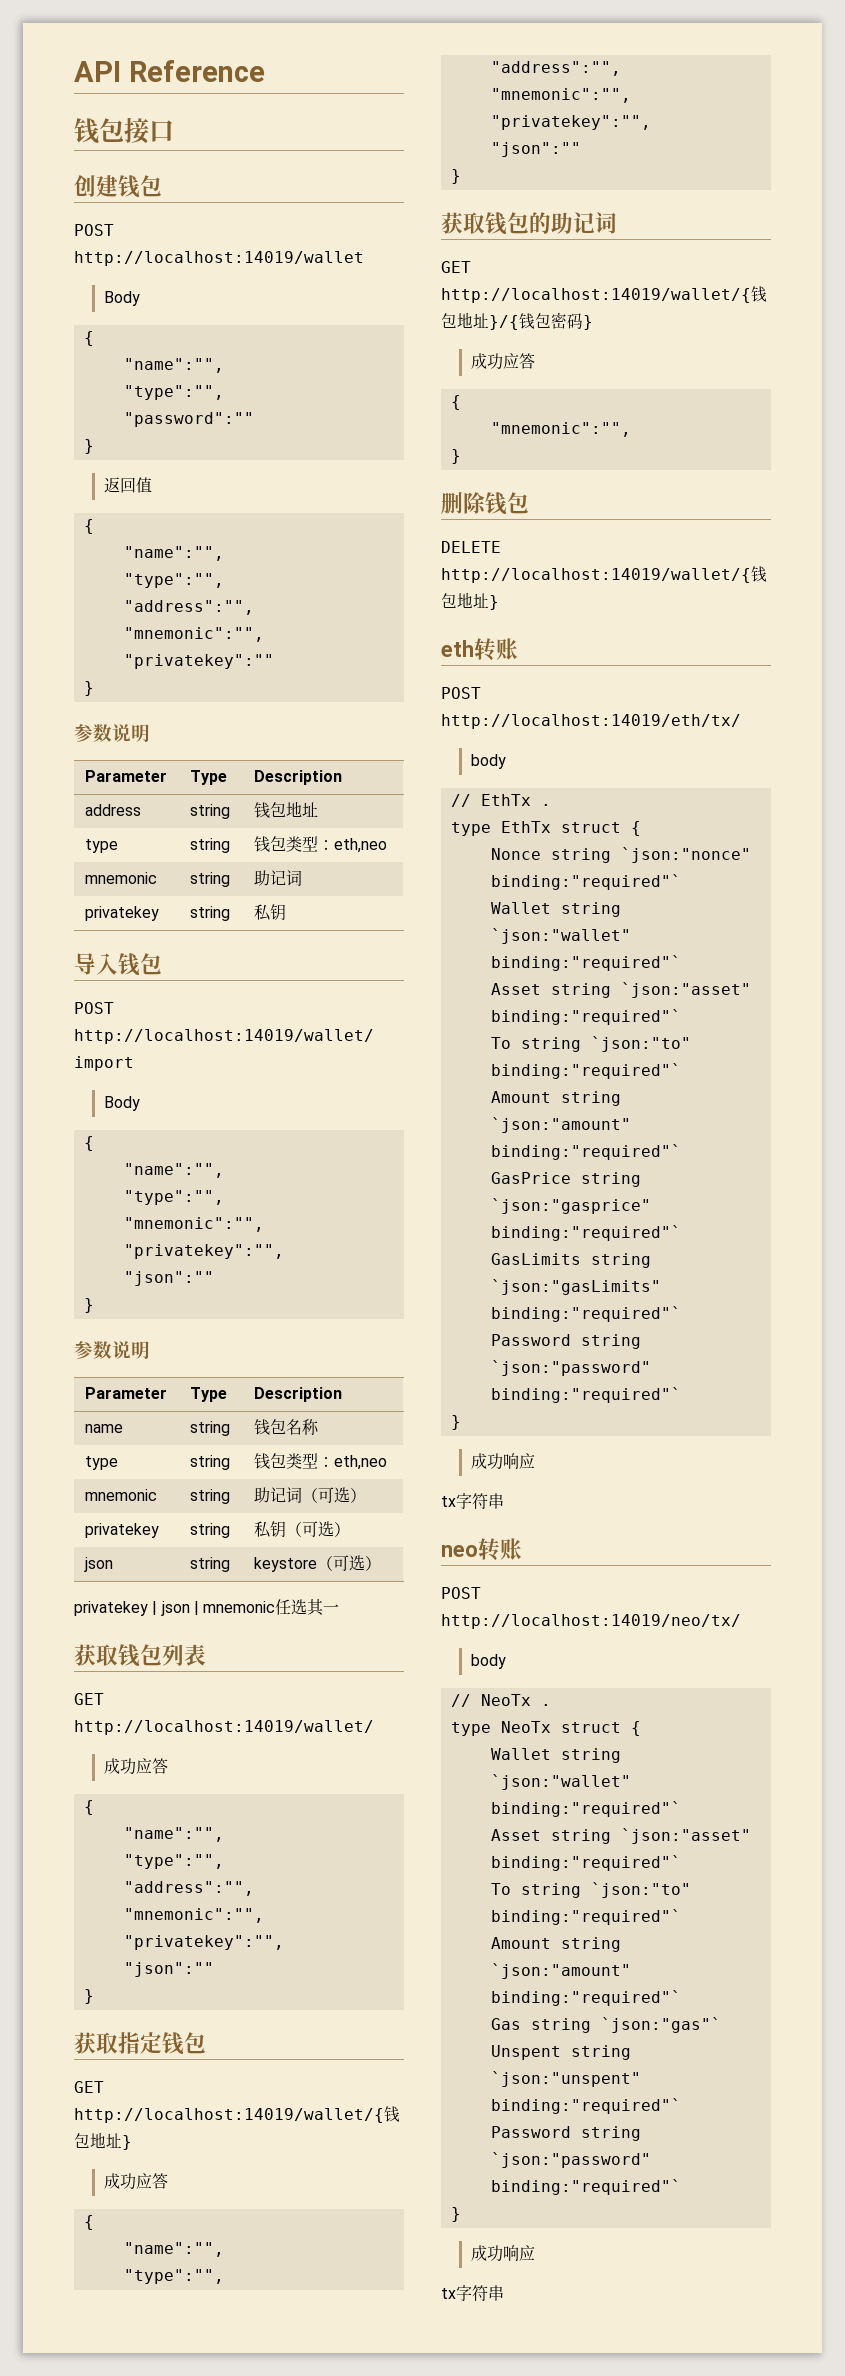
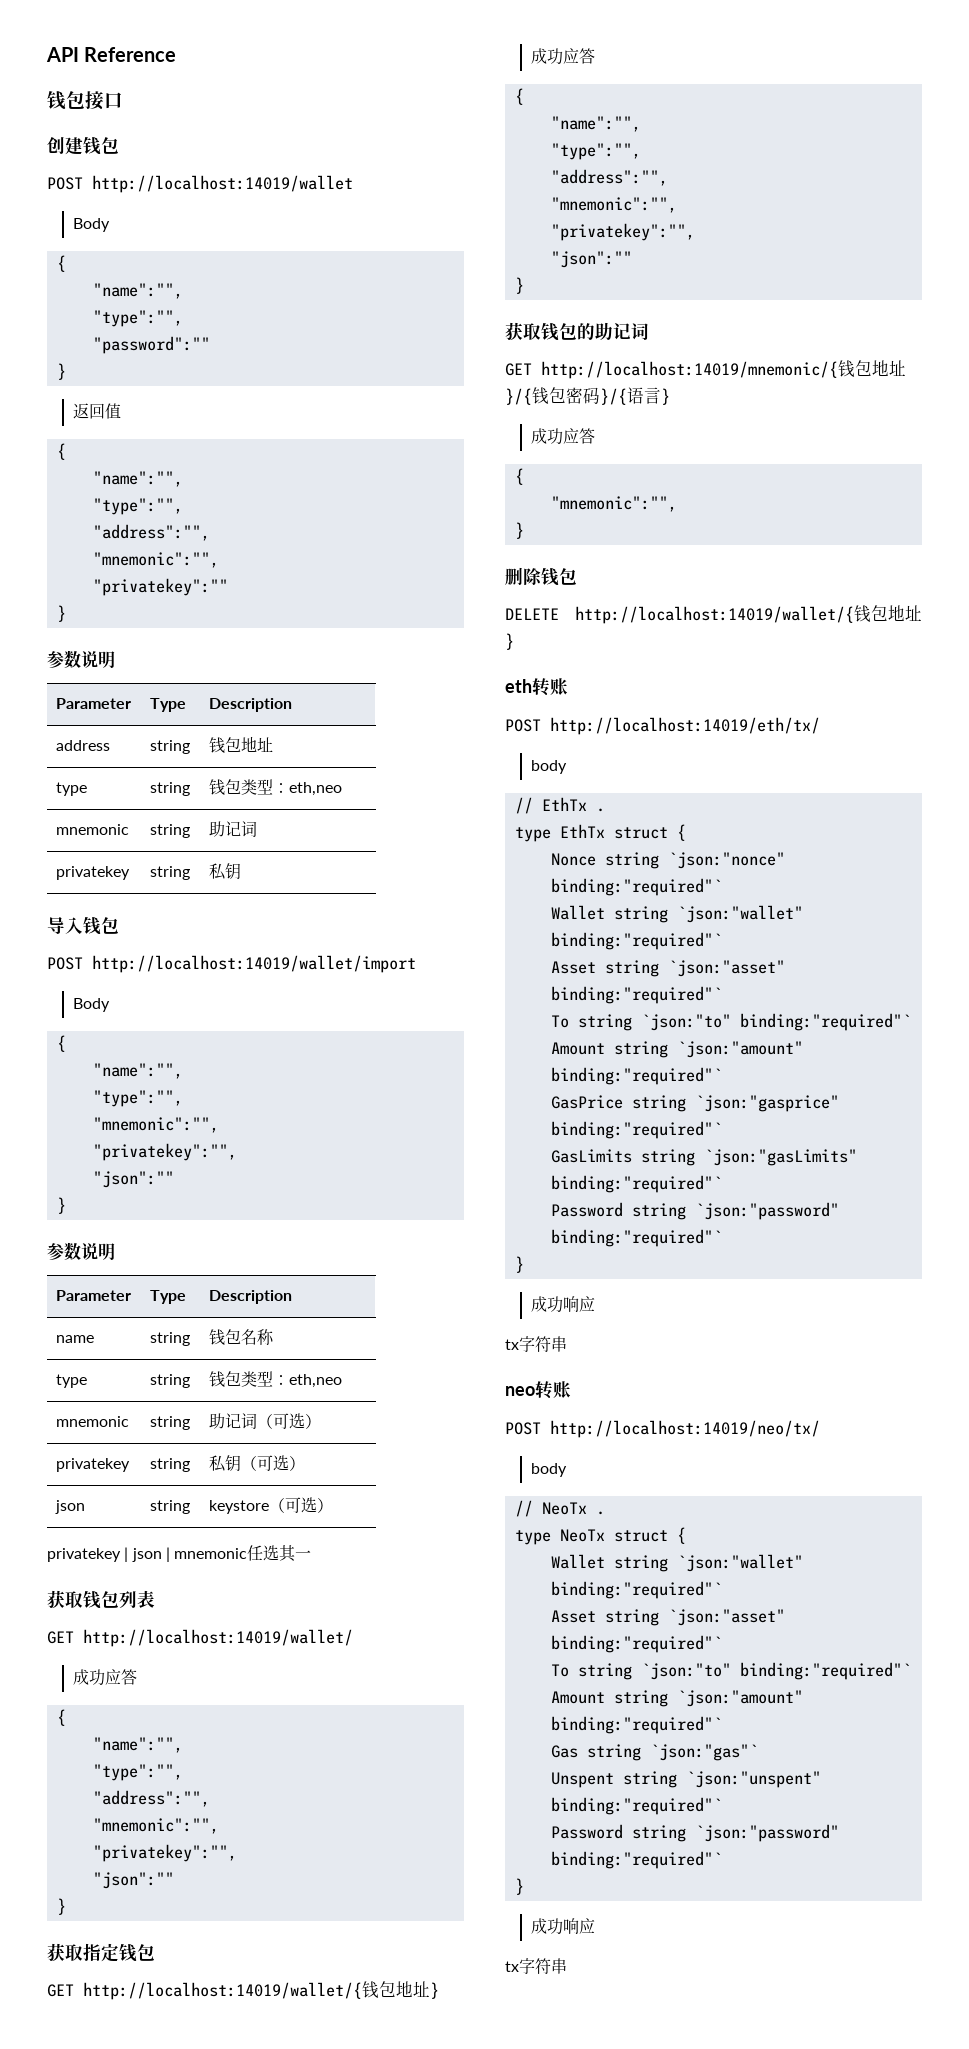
[441,288,751,303] http://localhost:14019/wallet/{ -> [541,361,838,379] http://localhost:14019/mnemonic/{
(583, 321) none -> [600,387,661,405] }/{语言

